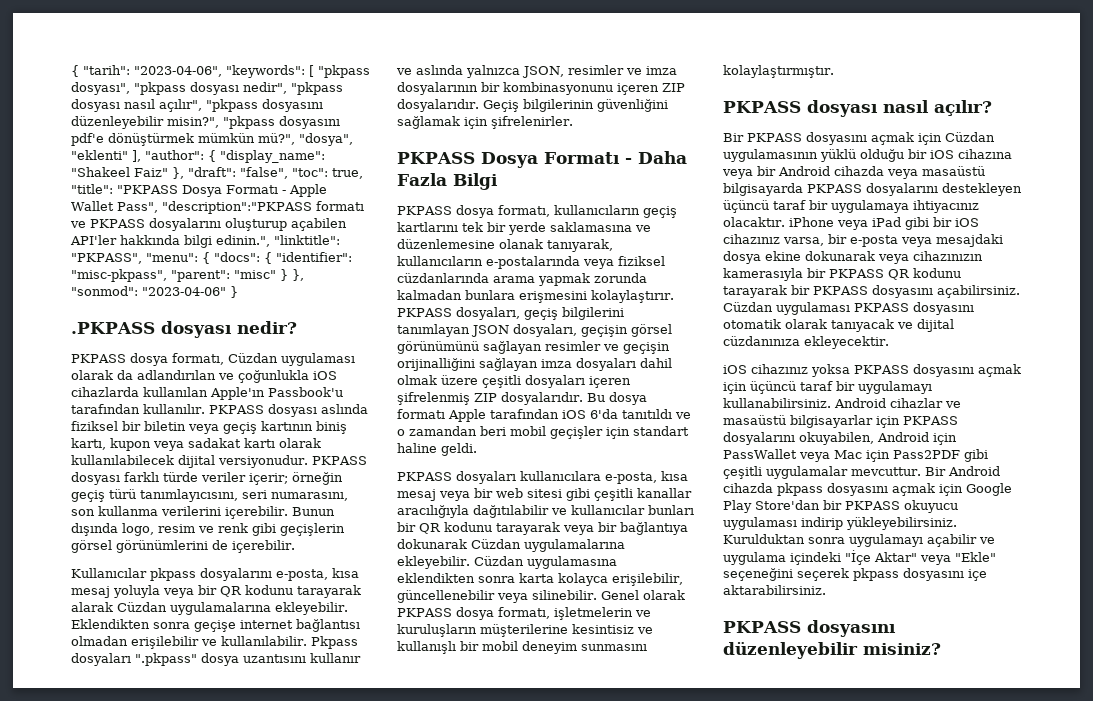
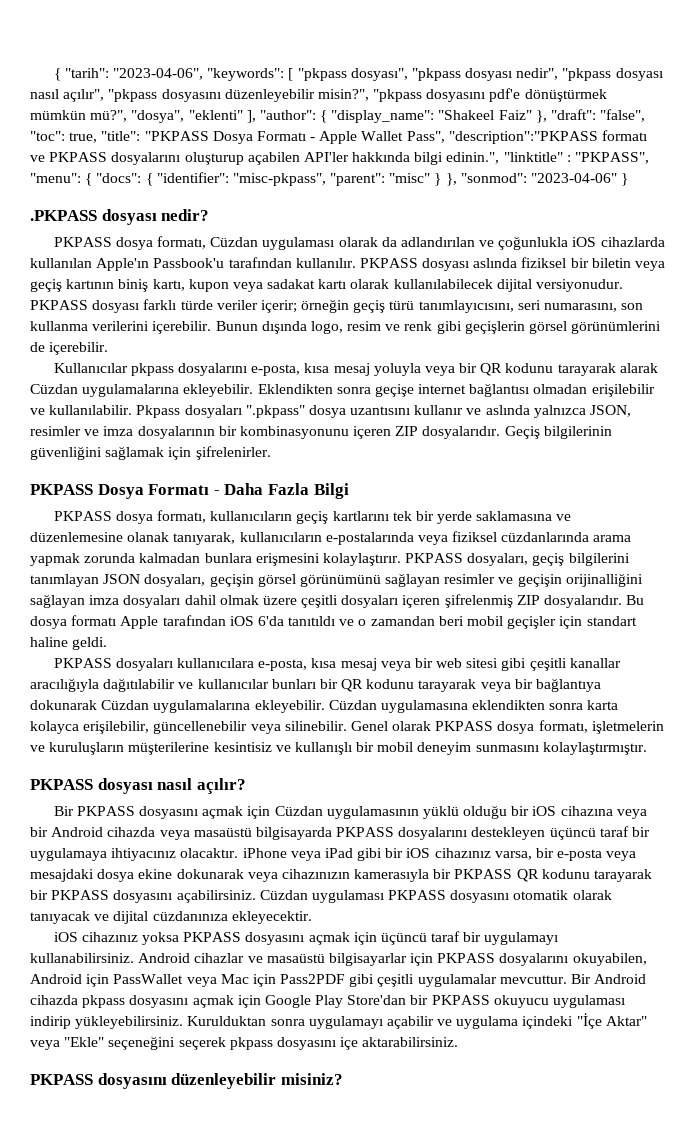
[274,235,340,245] "linktitle": -> [503,152,571,162] "linktitle" :

